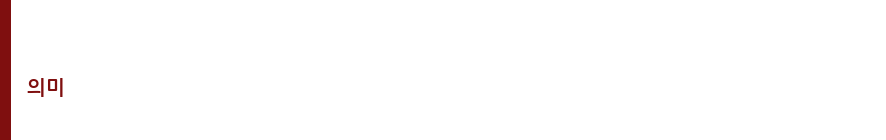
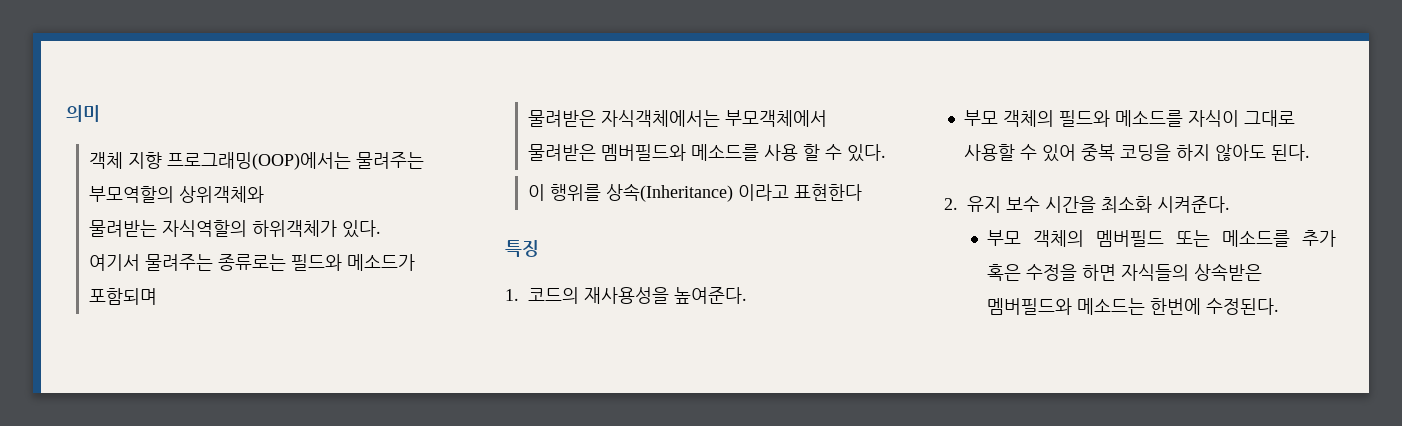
(65, 87) none -> [89,152,425,170] [89,186,265,203] [89,220,382,238] [89,254,416,271] [89,288,158,305] [528,110,828,127] [528,144,887,162] [528,183,863,202] [505,240,539,257] [505,287,748,304] [963,110,1295,127] [963,144,1310,162] [944,196,1231,213] [986,230,1336,247] [986,263,1262,281] [986,298,1279,315] // 객체 지향 프로그래밍(OOP)에서는 물려주는 부모역할의 상위객체와 // 물려받는 자식역할의 하위객체가 있다. // 여기서 물려주는 종류로는 필드와 메소드가 포함되며 // 물려받은 자식객체에서는 부모객체에서 물려받은 멤버필드와 메소드를 사용 할 수 있다. // 이 행위를 상속(Inheritance) 이라고 표현한다 // 특징 // 1. 코드의 재사용성을 높여준다. // 부모 객체의 필드와 메소드를 자식이 그대로 사용할 수 있어 중복 코딩을 하지 않아도 된다. // 2. 유지 보수 시간을 최소화 시켜준다. // 부모 객체의 멤버필드 또는 메소드를 추가 혹은 수정을 하면 자식들의 상속받은 멤버필드와 메소드는 한번에 수정된다.

